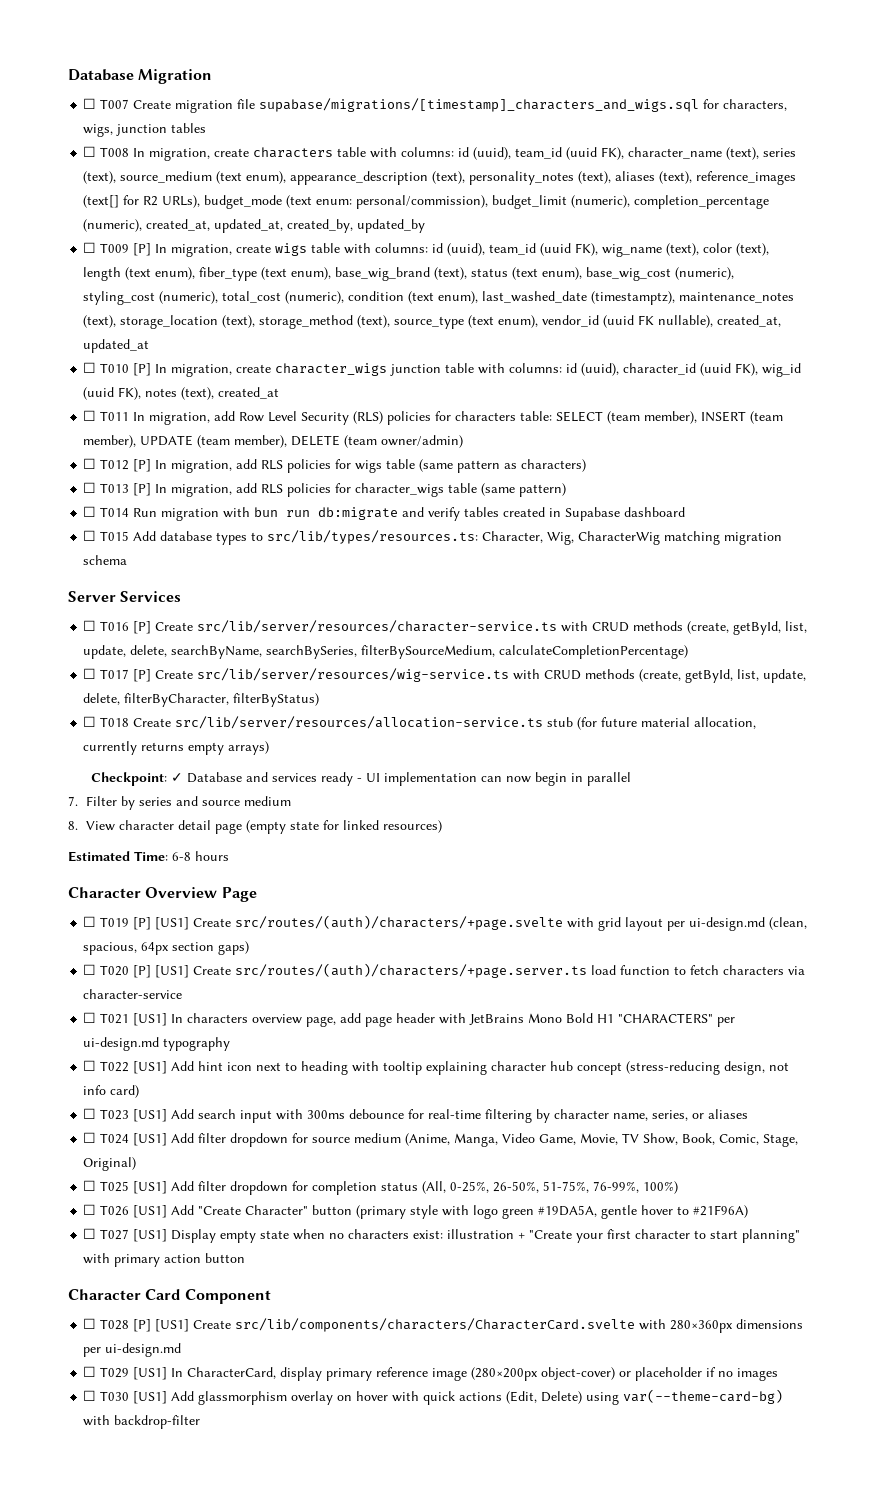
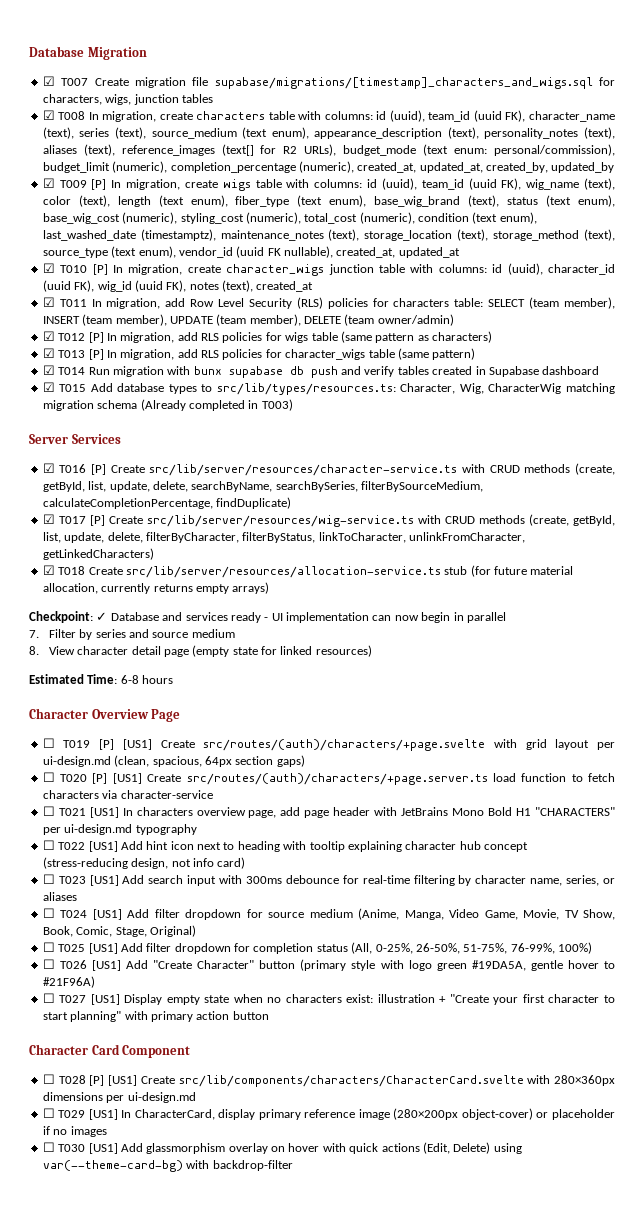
[83,98,97,109] ☐ -> [42,76,55,86] ☑
[83,146,97,157] ☐ -> [42,110,55,120] ☑
[83,242,97,253] ☐ -> [42,178,55,188] ☑
[83,362,97,373] ☐ -> [42,263,55,273] ☑
[83,410,97,421] ☐ -> [42,297,55,307] ☑
[83,458,97,469] ☐ -> [42,331,55,341] ☑
[83,482,97,493] ☐ -> [42,348,55,358] ☑
[83,506,97,517] ☐ -> [42,365,55,375] ☑
[254,507,399,520] bun run db:migrate -> [193,366,338,378] bunx supabase db push
[83,530,97,541] ☐ -> [42,382,55,392] ☑
(128, 560) none -> [140,399,293,411] (Already completed in T003)
[83,620,97,631] ☐ -> [42,463,55,473] ☑
[499,645,689,659] [83,668,97,679] calculateCompletionPercentage) // ☐ -> [42,497,292,509] [42,514,55,524] calculateCompletionPercentage, findDuplicate) // ☑
[233,693,320,707] [83,716,97,727] filterByStatus) // ☐ -> [242,532,525,543] [42,548,154,560] [42,565,55,575] filterByStatus, linkToCharacter, unlinkFromCharacter, getLinkedCharacters) // ☑

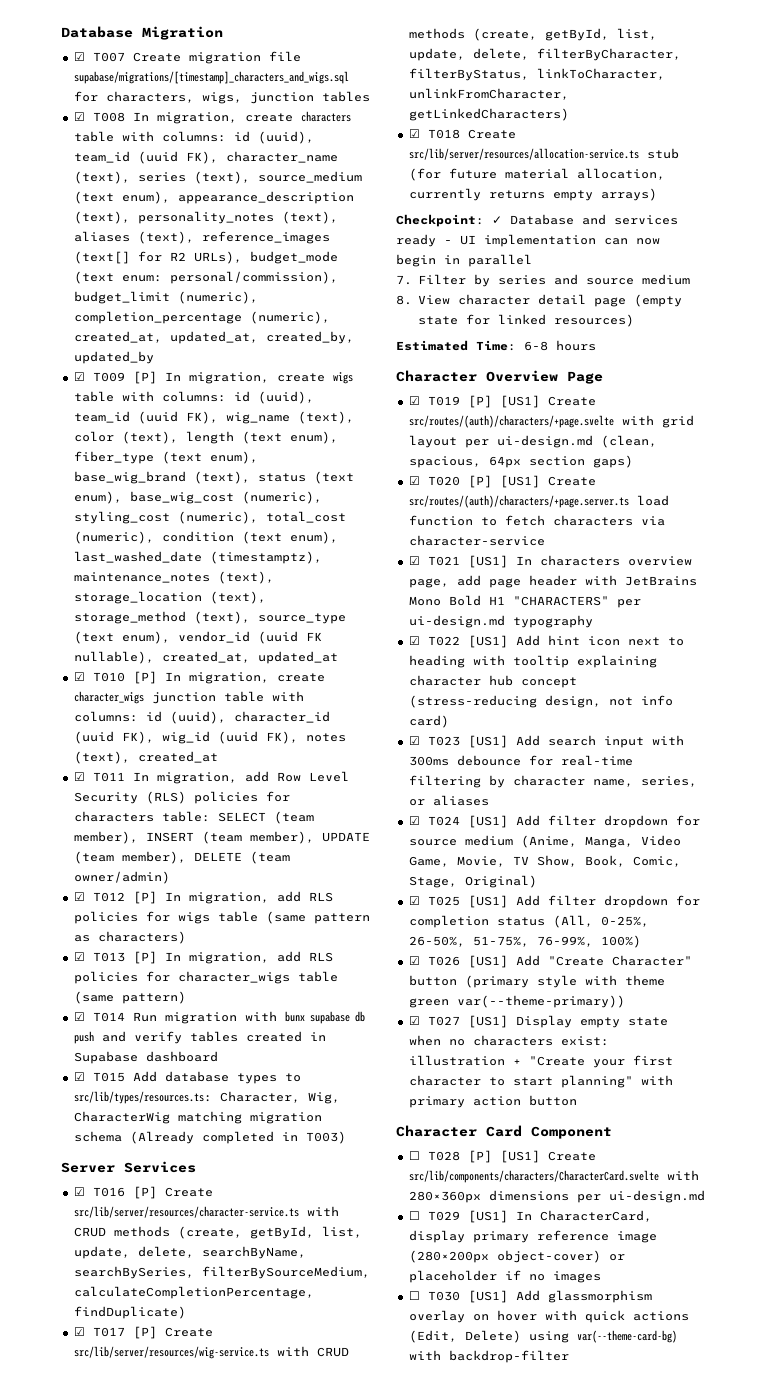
[42,738,55,748] ☐ -> [408,396,420,405] ☑
[42,772,55,782] ☐ -> [408,476,420,485] ☑
[42,806,55,816] ☐ -> [408,556,420,565] ☑
[42,840,55,850] ☐ -> [408,636,420,645] ☑
[42,874,55,884] ☐ -> [408,736,420,745] ☑
[42,908,55,918] ☐ -> [408,816,420,825] ☑
[42,942,55,952] ☐ -> [408,896,420,905] ☑
[42,959,55,969] ☐ -> [408,956,420,965] ☑
[408,960,615,971] [42,976,95,988] [42,993,55,1003] logo green #19DA5A, gentle hover to #21F96A) // ☐ -> [624,975,665,986] [408,995,625,1008] [408,1016,420,1025] theme green var(--theme-primary)) // ☑

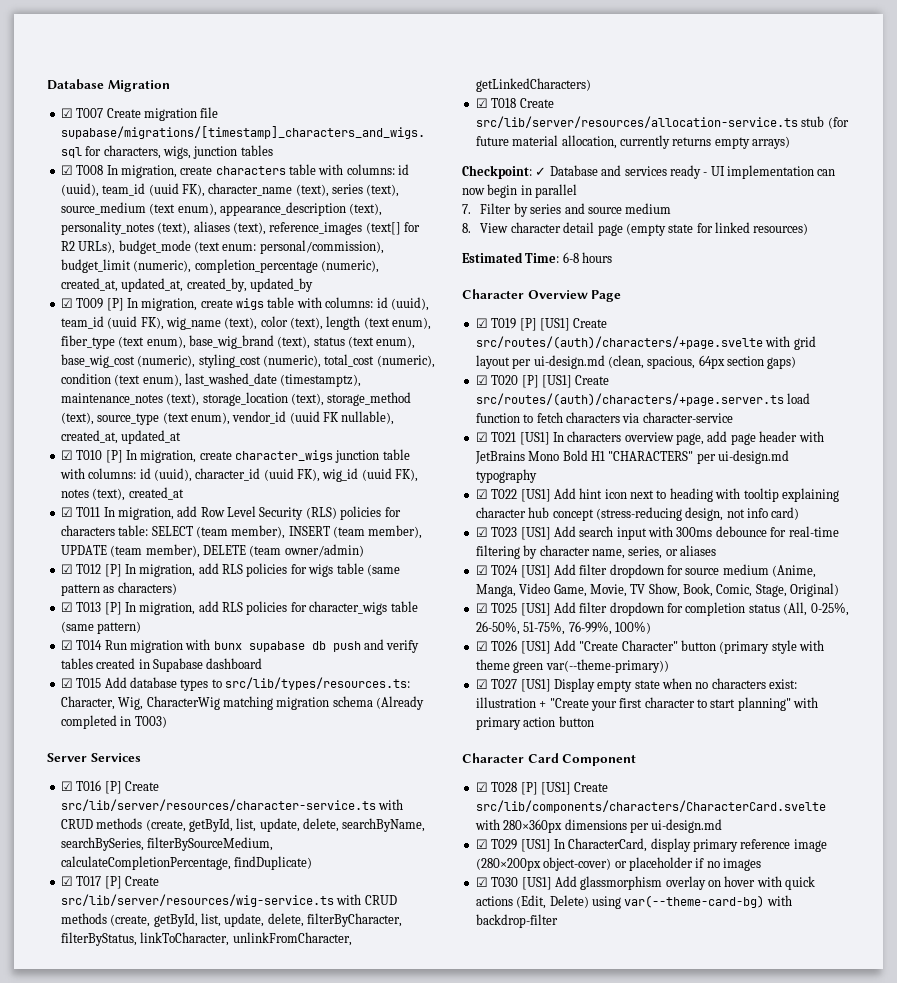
[408,1151,420,1160] ☐ -> [475,782,488,792] ☑
[408,1211,420,1220] ☐ -> [475,839,488,849] ☑
[408,1291,420,1300] ☐ -> [475,877,488,887] ☑

